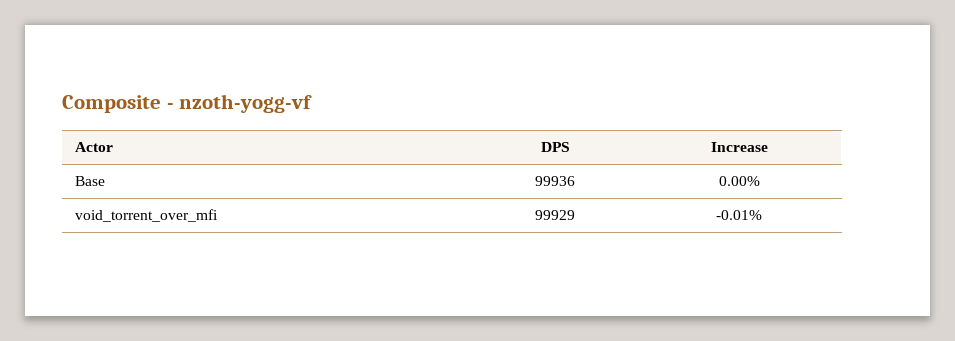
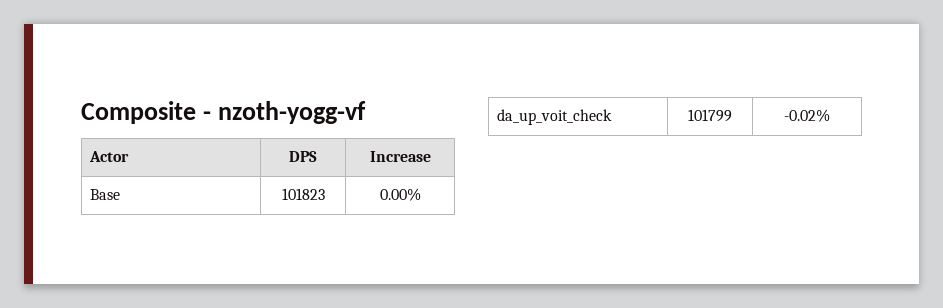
[535,176,575,186] 99936 -> [281,188,325,200] 101823
[74,209,218,222] [535,210,575,220] [716,210,762,220] void_torrent_over_mfi | 99929 | -0.01% -> [496,109,612,125] [688,109,732,122] [784,109,830,122] da_up_voit_check | 101799 | -0.02%

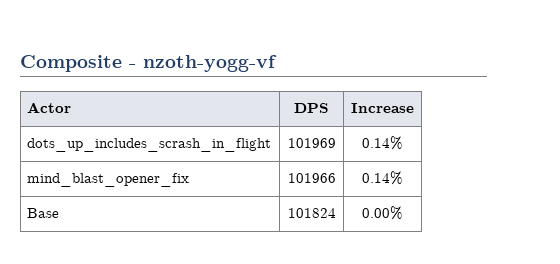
(431, 156) none -> [27,138,272,152] [287,138,336,148] [362,136,403,150] [27,173,190,187] [287,173,336,183] [362,171,403,185] // dots_up_includes_scrash_in_flight | 101969 | 0.14% // mind_blast_opener_fix | 101966 | 0.14%
[281,188,325,200] 101823 -> [287,208,336,218] 101824
[496,109,612,125] [688,109,732,122] [784,109,830,122] // da_up_voit_check | 101799 | -0.02% -> (403, 213) none

